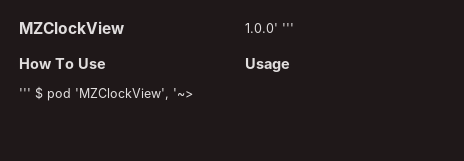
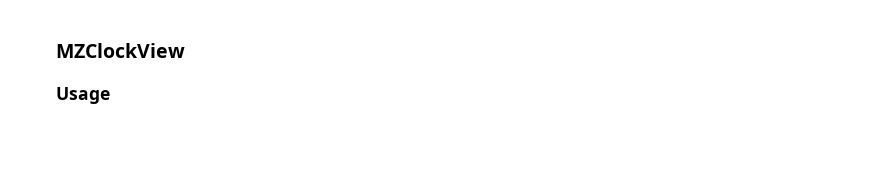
[19,58,106,69] [19,86,193,101] [245,23,294,33] // How To Use // ''' $ pod 'MZClockView', '~> 1.0.0' ''' -> (185, 50) none

